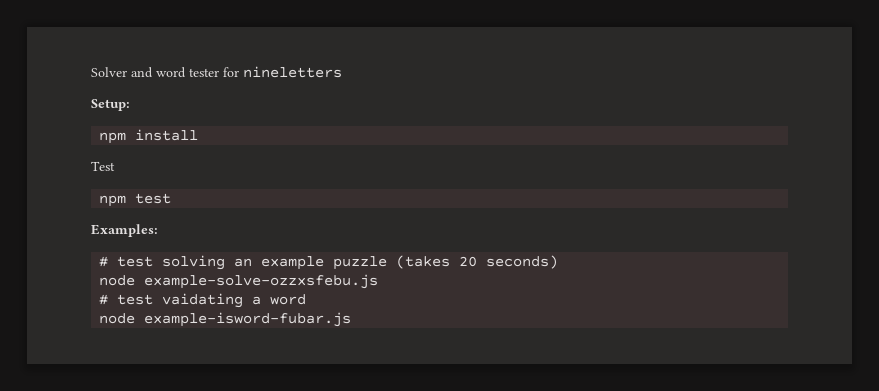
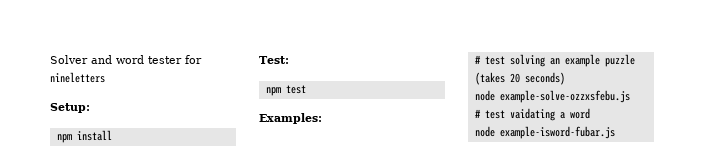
[91,161,115,171] Test -> [259,56,289,64] Test:

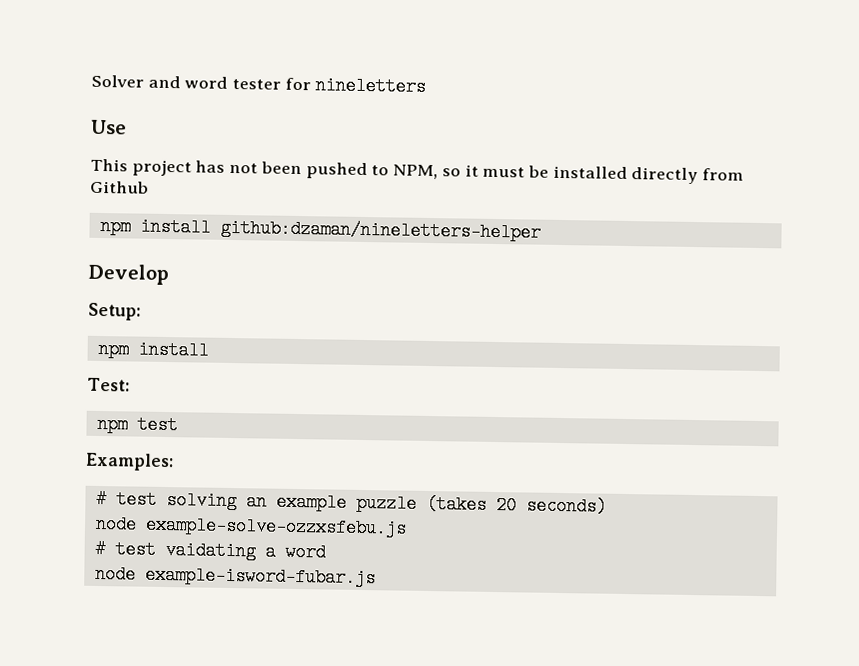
(105, 77) none -> [90,119,127,135] [90,158,745,185] [90,180,149,194] [99,216,541,242] [88,263,170,286] // Use // This project has not been pushed to NPM, so it must be installed directly from Github // npm install github:dzaman/nineletters-helper // Develop

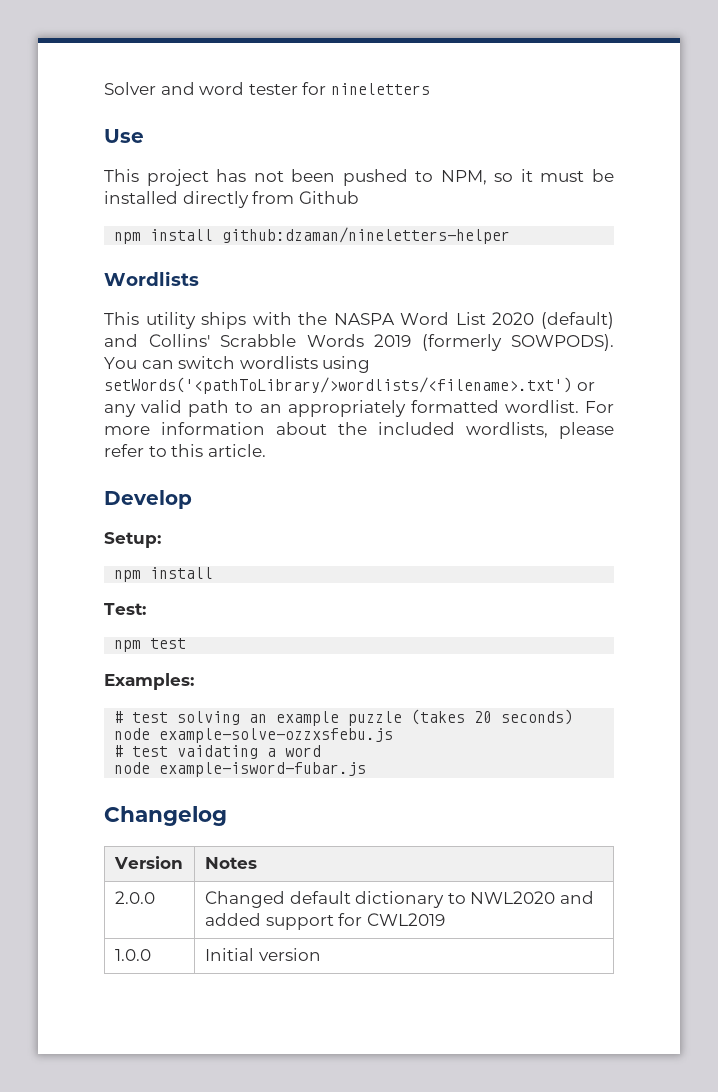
(541, 230) none -> [104,271,199,286] [104,312,614,329] [104,334,614,351] [104,356,371,373] [104,377,595,394] [104,400,614,417] [104,422,614,439] [104,444,266,457] // Wordlists // This utility ships with the NASPA Word List 2020 (default) and Collins' Scrabble Words 2019 (formerly SOWPODS). You can switch wordlists using setWords('<pathToLibrary/>wordlists/<filename>.txt') or any valid path to an appropriately formatted wordlist. For more information about the included wordlists, please refer to this article.
(376, 576) none -> [104,806,227,826] [113,856,183,869] [204,857,257,869] [114,891,155,904] [204,891,594,908] [204,913,445,930] [114,949,151,961] [204,948,321,961] // Changelog // Version | Notes // 2.0.0 | Changed default dictionary to NWL2020 and added support for CWL2019 // 1.0.0 | Initial version

